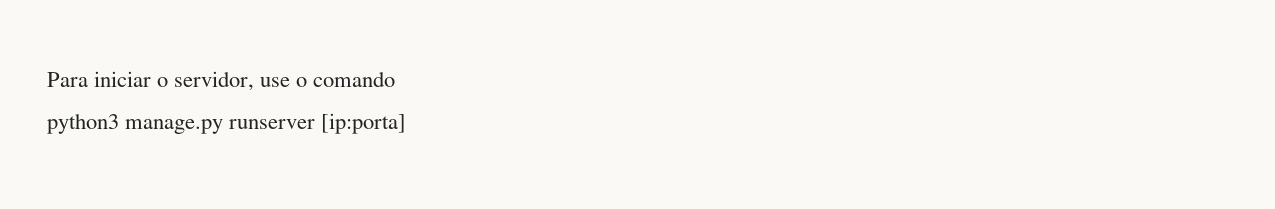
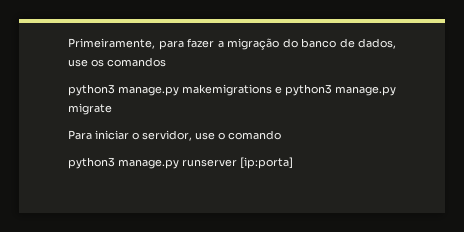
(47, 79) none -> [68,38,396,50] [68,57,166,67] [68,84,396,96] [68,103,112,115] Primeiramente, para fazer a migração do banco de dados, use os comandos // python3 manage.py makemigrations e python3 manage.py migrate //

